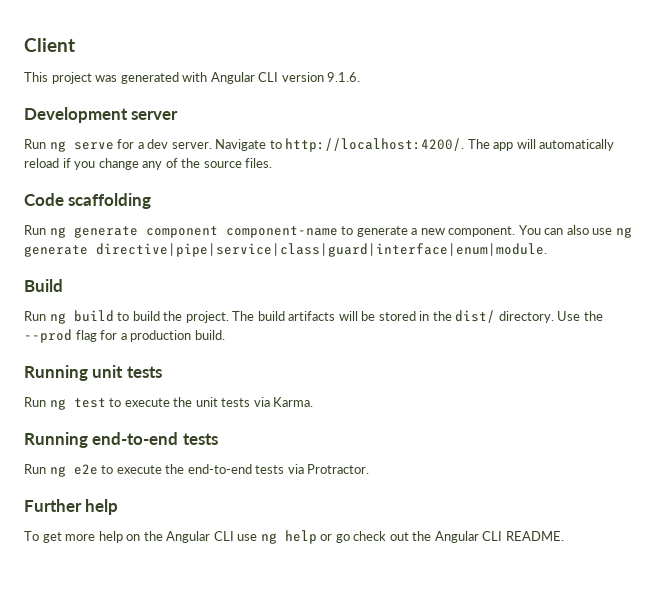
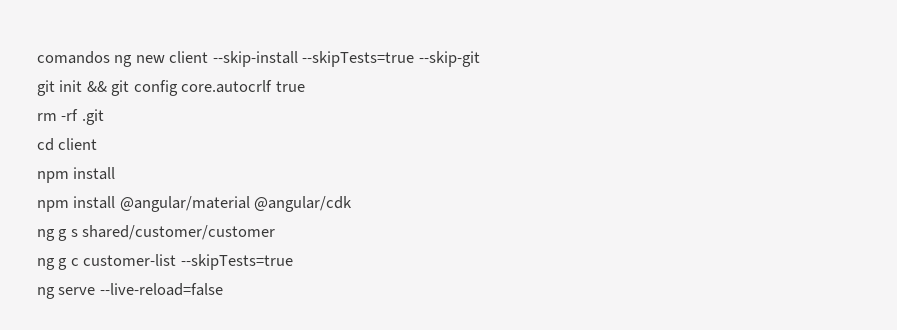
[24,38,75,52] [24,72,361,84] [24,107,179,123] [24,138,615,152] [24,158,273,170] [24,193,152,209] [24,225,632,238] [24,243,547,257] [24,279,63,292] [24,310,603,324] [24,329,225,343] [24,365,162,381] [24,397,314,410] [24,432,218,448] [24,464,370,477] [24,499,119,515] [24,530,564,544] Client // This project was generated with Angular CLI version 9.1.6. // Development server // Run ng serve for a dev server. Navigate to http://localhost:4200/. The app will automatically reload if you change any of the source files. // Code scaffolding // Run ng generate component component-name to generate a new component. You can also use ng generate directive|pipe|service|class|guard|interface|enum|module. // Build // Run ng build to build the project. The build artifacts will be stored in the dist/ directory. Use the --prod flag for a production build. // Running unit tests // Run ng test to execute the unit tests via Karma. // Running end-to-end tests // Run ng e2e to execute the end-to-end tests via Protractor. // Further help // To get more help on the Angular CLI use ng help or go check out the Angular CLI README. -> [37,51,480,67] [37,80,305,96] [37,109,104,125] [37,138,98,151] [37,167,116,183] [37,196,353,212] [37,225,276,241] [37,254,293,270] [37,283,223,299] comandos ng new client --skip-install --skipTests=true --skip-git // git init && git config core.autocrlf true // rm -rf .git // cd client // npm install // npm install @angular/material @angular/cdk // ng g s shared/customer/customer // ng g c customer-list --skipTests=true // ng serve --live-reload=false

